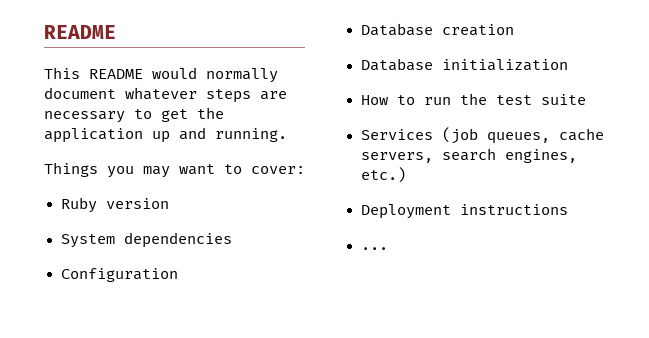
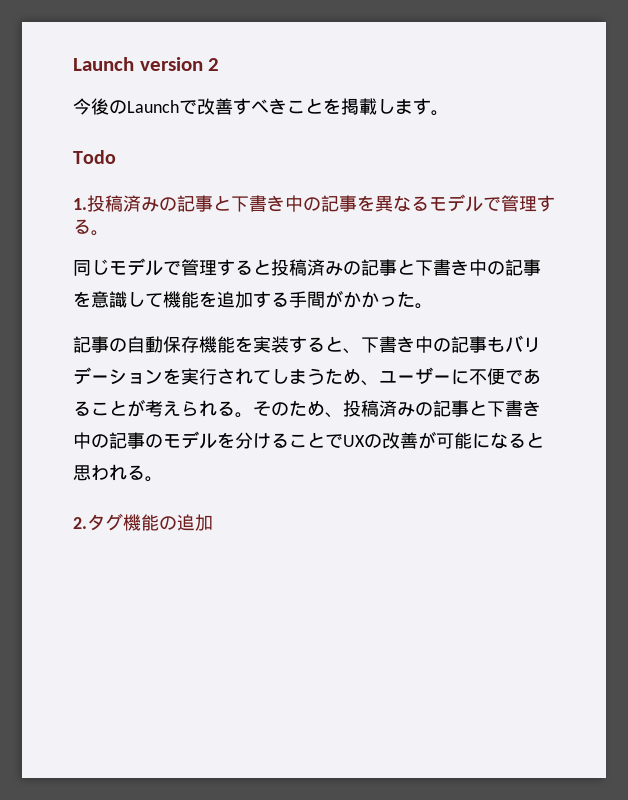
[44,25,116,39] [44,67,278,83] [44,87,287,103] [44,107,224,123] [44,127,287,143] [44,162,305,178] [60,197,169,213] [60,232,232,248] [60,268,178,282] [360,23,514,36] [360,58,568,71] [360,93,586,105] [360,127,604,144] [360,148,577,163] [360,167,406,183] [360,204,568,219] [360,247,388,250] README // This README would normally document whatever steps are necessary to get the application up and running. // Things you may want to cover: // Ruby version // System dependencies // Configuration // Database creation // Database initialization // How to run the test suite // Services (job queues, cache servers, search engines, etc.) // Deployment instructions // ... -> [73,57,220,71] [73,98,449,116] [73,150,116,164] [73,194,555,212] [73,219,109,236] [73,258,541,276] [73,290,433,309] [73,335,541,354] [73,367,541,386] [73,399,541,418] [73,431,544,449] [73,464,163,482] [73,513,213,531] Launch version 2 // 今後のLaunchで改善すべきことを掲載します。 // Todo // 1.投稿済みの記事と下書き中の記事を異なるモデルで管理する。 // 同じモデルで管理すると投稿済みの記事と下書き中の記事を意識して機能を追加する手間がかかった。 // 記事の自動保存機能を実装すると、下書き中の記事もバリデーションを実行されてしまうため、ユーザーに不便であることが考えられる。そのため、投稿済みの記事と下書き中の記事のモデルを分けることでUXの改善が可能になると思われる。 // 2.タグ機能の追加

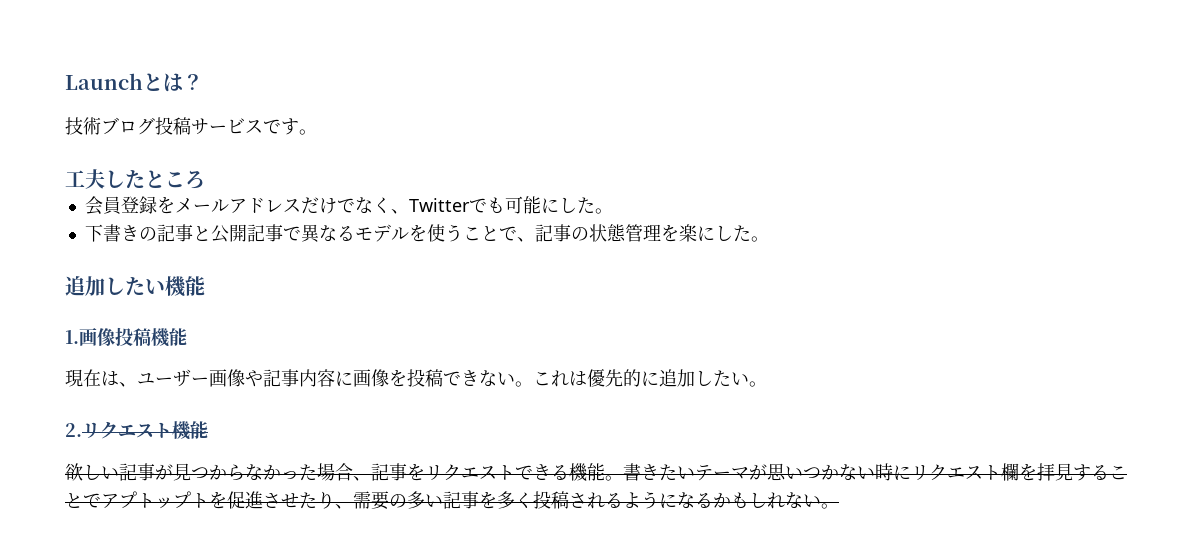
[73,57,220,71] [73,98,449,116] [73,150,116,164] [73,194,555,212] [73,219,109,236] [73,258,541,276] [73,290,433,309] [73,335,541,354] [73,367,541,386] [73,399,541,418] [73,431,544,449] [73,464,163,482] [73,513,213,531] Launch version 2 // 今後のLaunchで改善すべきことを掲載します。 // Todo // 1.投稿済みの記事と下書き中の記事を異なるモデルで管理する。 // 同じモデルで管理すると投稿済みの記事と下書き中の記事を意識して機能を追加する手間がかかった。 // 記事の自動保存機能を実装すると、下書き中の記事もバリデーションを実行されてしまうため、ユーザーに不便であることが考えられる。そのため、投稿済みの記事と下書き中の記事のモデルを分けることでUXの改善が可能になると思われる。 // 2.タグ機能の追加 -> [65,73,203,92] [65,117,317,135] [65,169,205,189] [84,196,613,215] [84,224,769,243] [65,276,205,297] [65,327,187,347] [65,369,767,387] [65,421,208,440] [65,463,1127,482] [65,491,839,510] Launchとは？ // 技術ブログ投稿サービスです。 // 工夫したところ // 会員登録をメールアドレスだけでなく、Twitterでも可能にした。 // 下書きの記事と公開記事で異なるモデルを使うことで、記事の状態管理を楽にした。 // 追加したい機能 // 1.画像投稿機能 // 現在は、ユーザー画像や記事内容に画像を投稿できない。これは優先的に追加したい。 // 2.リクエスト機能 // 欲しい記事が見つからなかった場合、記事をリクエストできる機能。書きたいテーマが思いつかない時にリクエスト欄を拝見することでアプトップトを促進させたり、需要の多い記事を多く投稿されるようになるかもしれない。

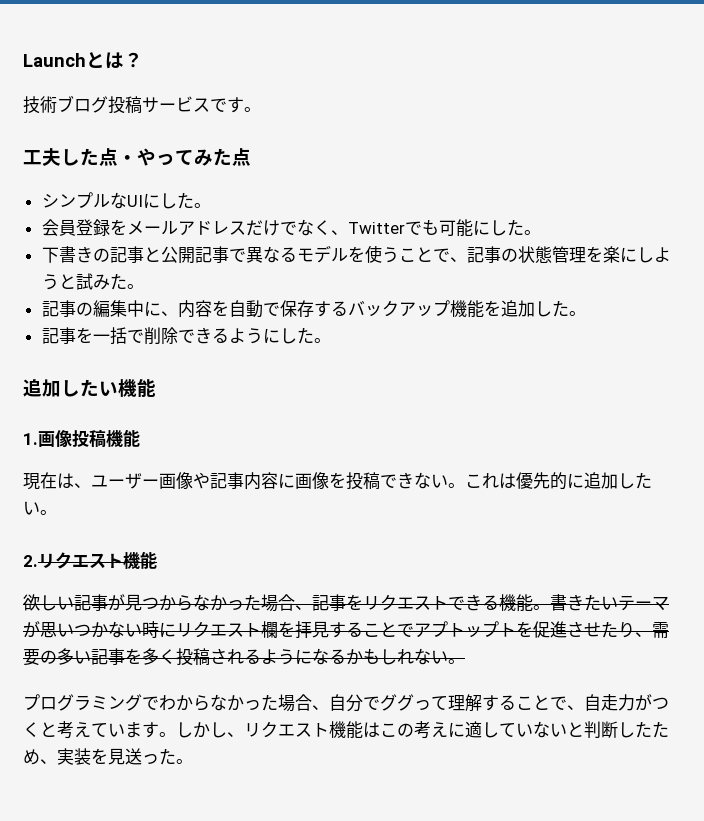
[145,170,205,189] ところ -> [99,148,251,166] [41,192,211,209] 点・やってみた点 // シンプルなUIにした。
(733, 233) none -> [653,247,671,262] [41,273,144,290] [41,300,586,318] [41,327,297,344] ようと試みた。 // 記事の編集中に、内容を自動で保存するバックアップ機能を追加した。 // 記事を一括で削除できるようにし
(839, 506) none -> [23,694,669,712] [23,721,669,739] [23,748,193,765] // プログラミングでわからなかった場合、自分でググって理解することで、自走力がつくと考えています。しかし、リクエスト機能はこの考えに適していないと判断したため、実装を見送った。

